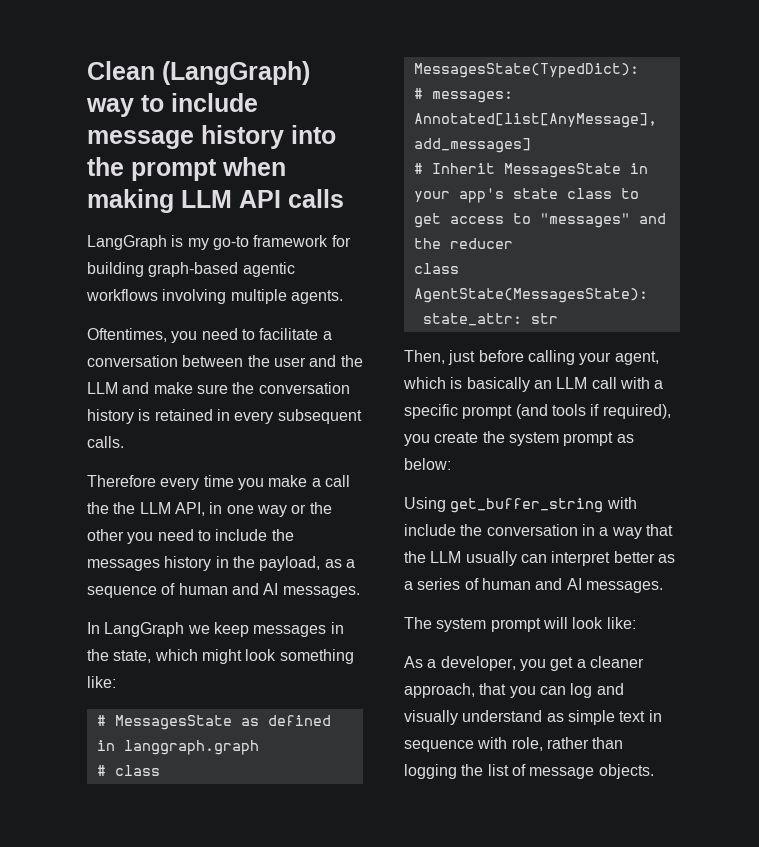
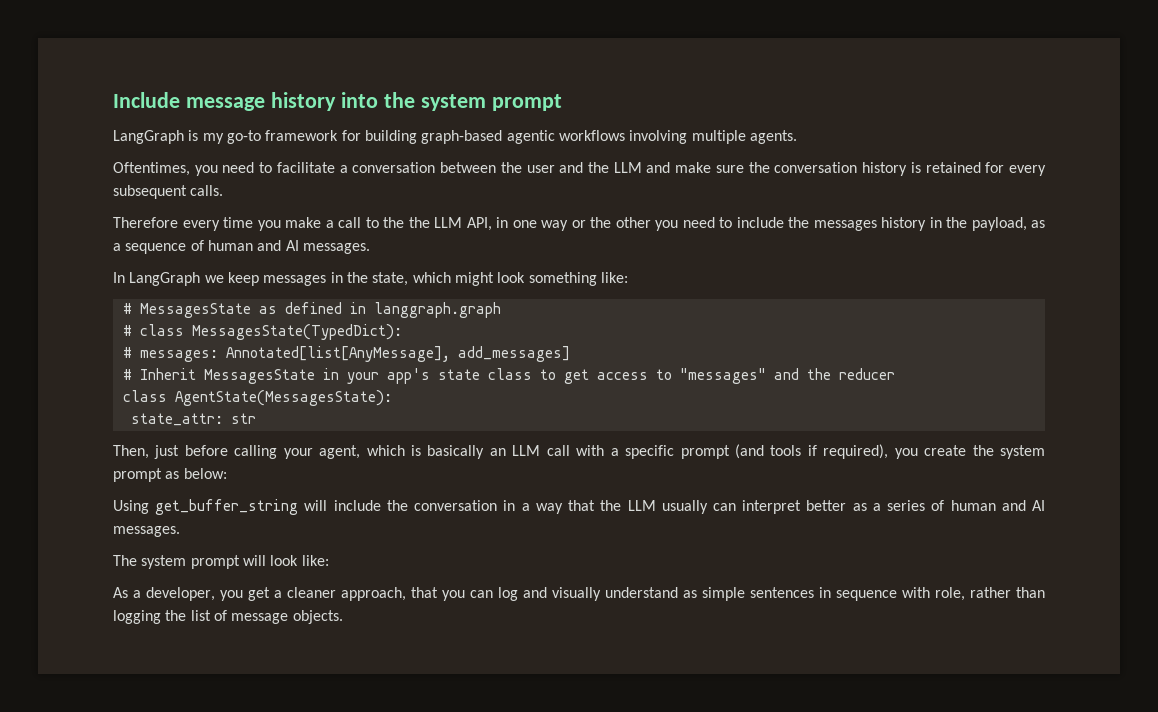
[87,61,310,85] [86,93,258,117] Clean (LangGraph) way to include -> [113,92,180,108] Include
[131,157,286,181] [87,189,344,213] prompt when making LLM API calls -> [420,94,562,111] system prompt
[216,409,230,421] in -> [985,162,1005,173] for
(350, 481) none -> [365,217,379,228] to
[606,497,637,509] with -> [304,500,328,511] will
[619,711,646,722] text -> [750,587,814,598] sentences

